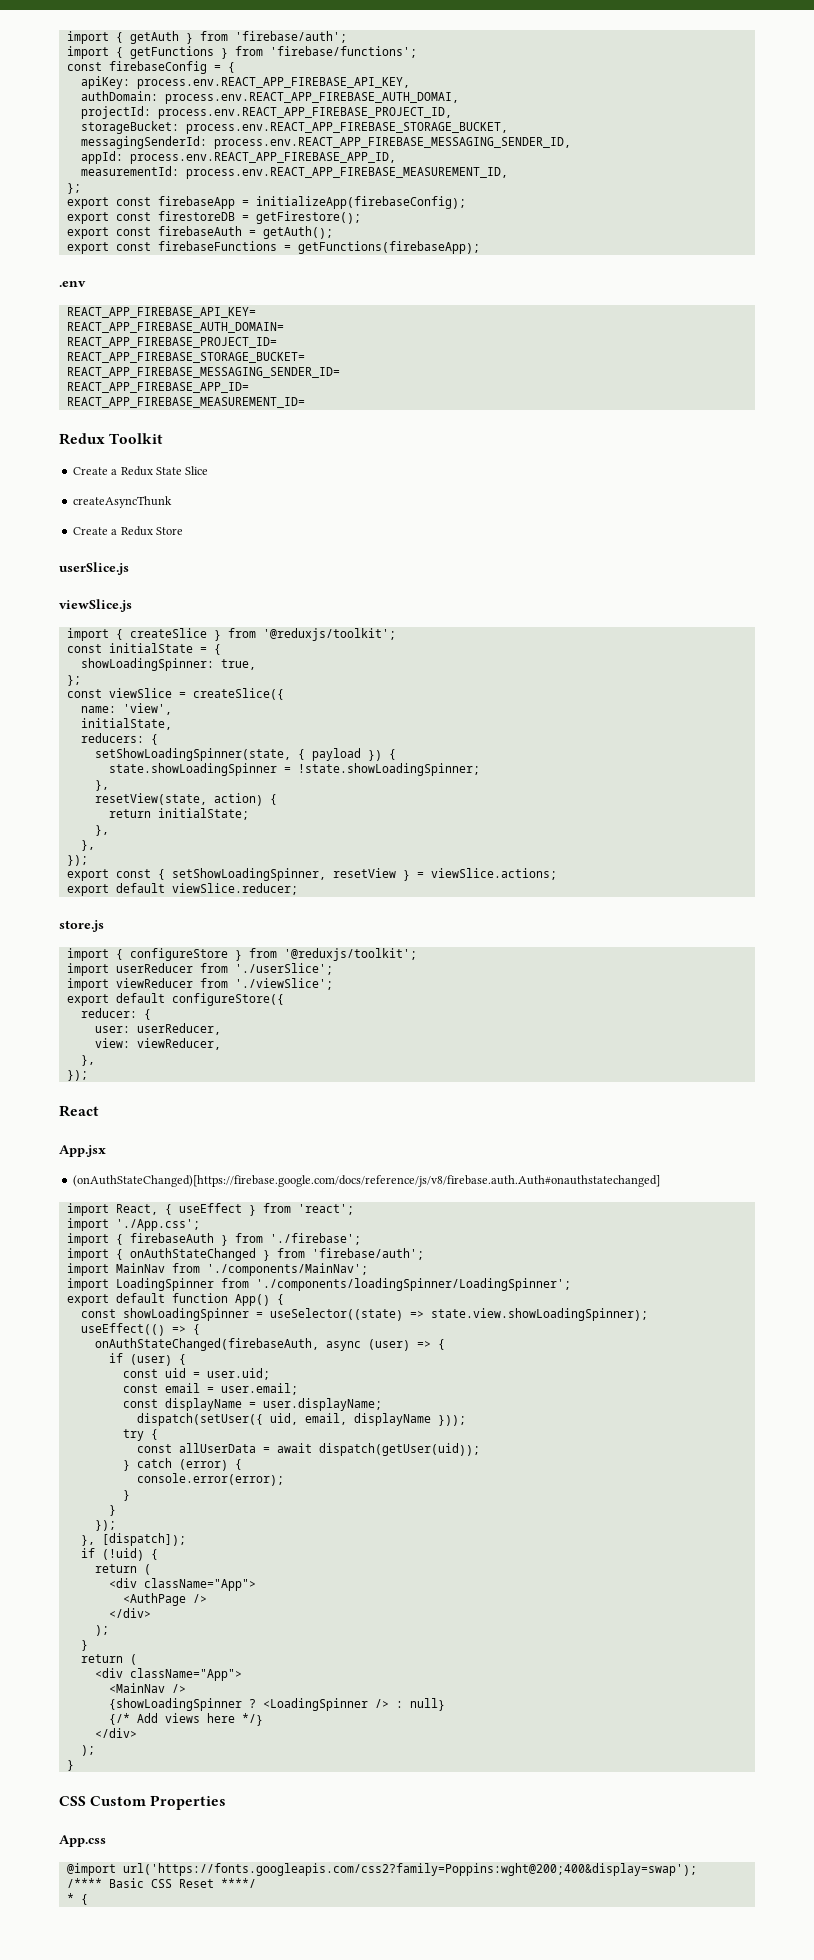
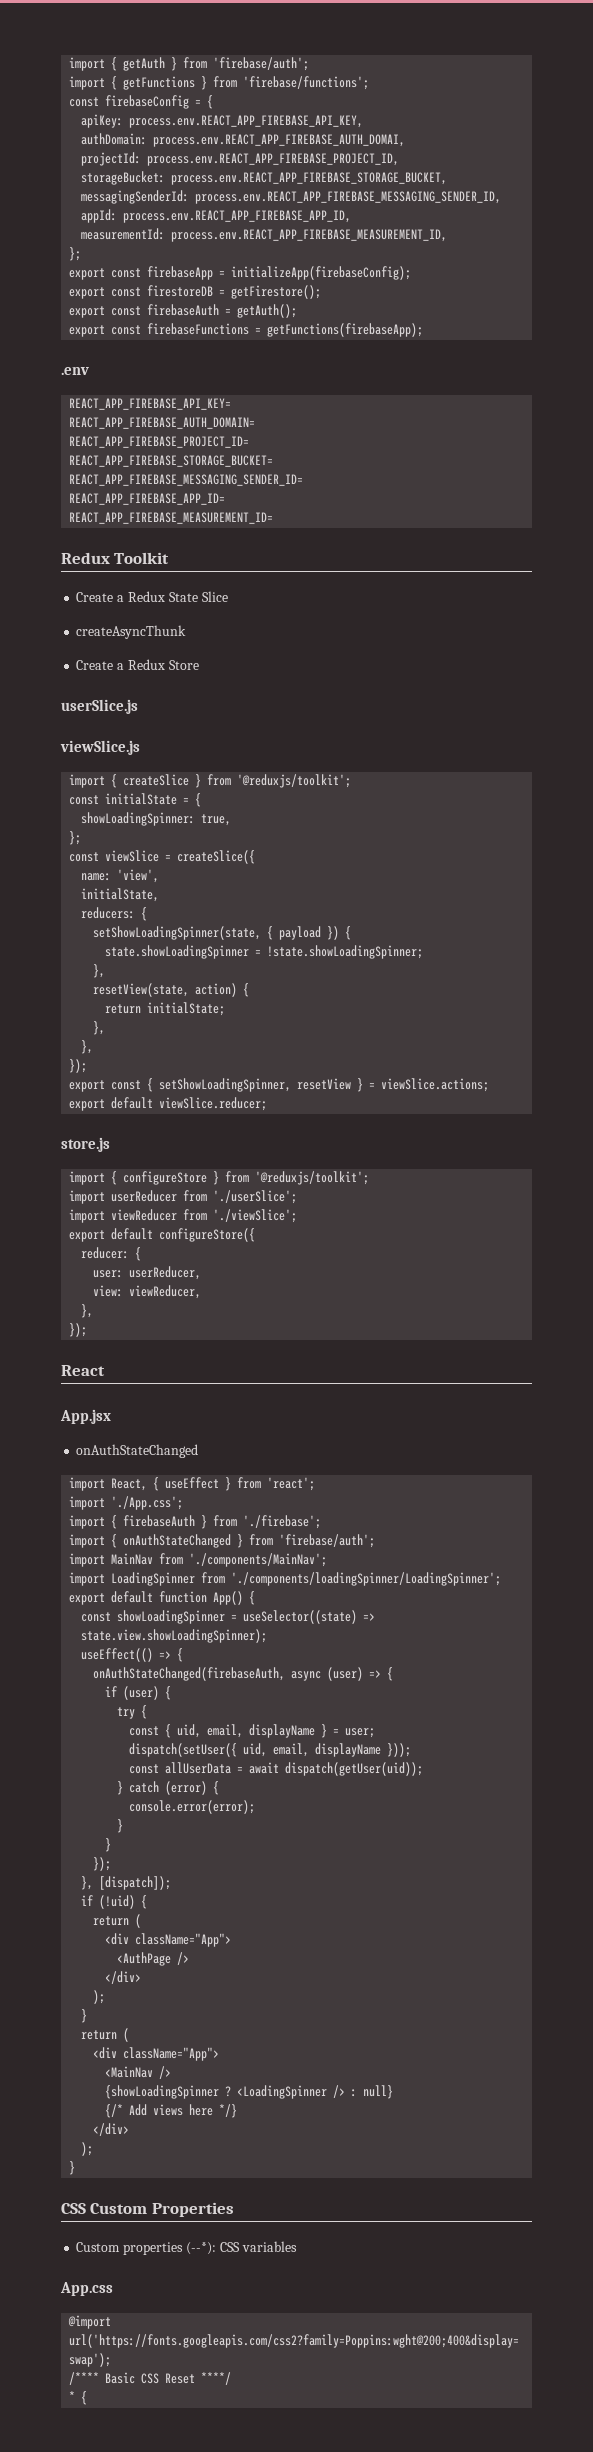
[72,1175,660,1187] (onAuthStateChanged)[https://firebase.google.com/docs/reference/js/v8/firebase.auth.Auth#onauthstatechanged] -> [76,1444,199,1458] onAuthStateChanged
[122,1368,270,1380] [122,1383,298,1395] [122,1398,382,1411] const uid = user.uid; // const email = user.email; // const displayName = user.displayName; -> [117,1705,148,1719] [129,1724,376,1738] try { // const { uid, email, displayName } = user;
[122,1429,158,1441] // try { -> (412, 1750) none
(227, 1802) none -> [76,2241,297,2255] // Custom properties (--*): CSS variables

